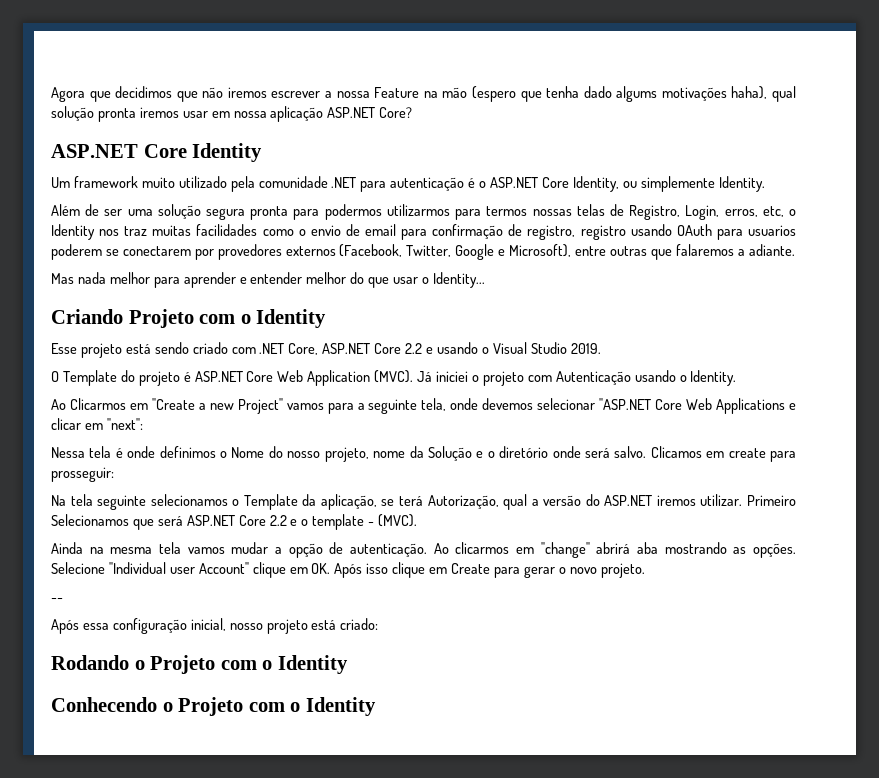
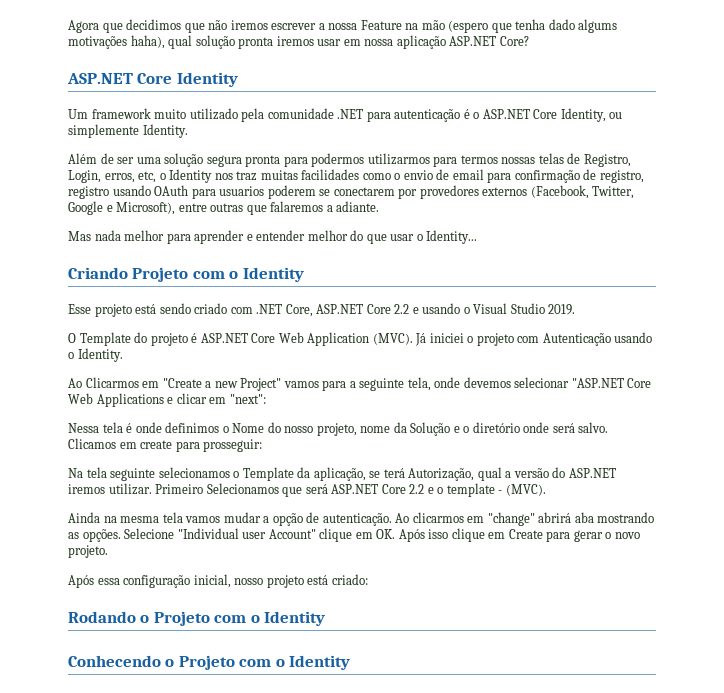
[51,598,63,602] // -- -> (108, 551) none

